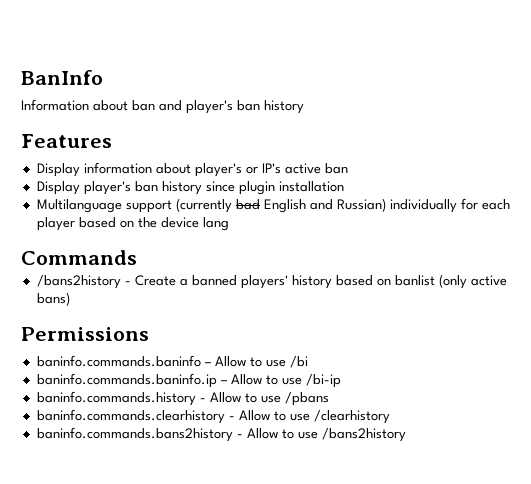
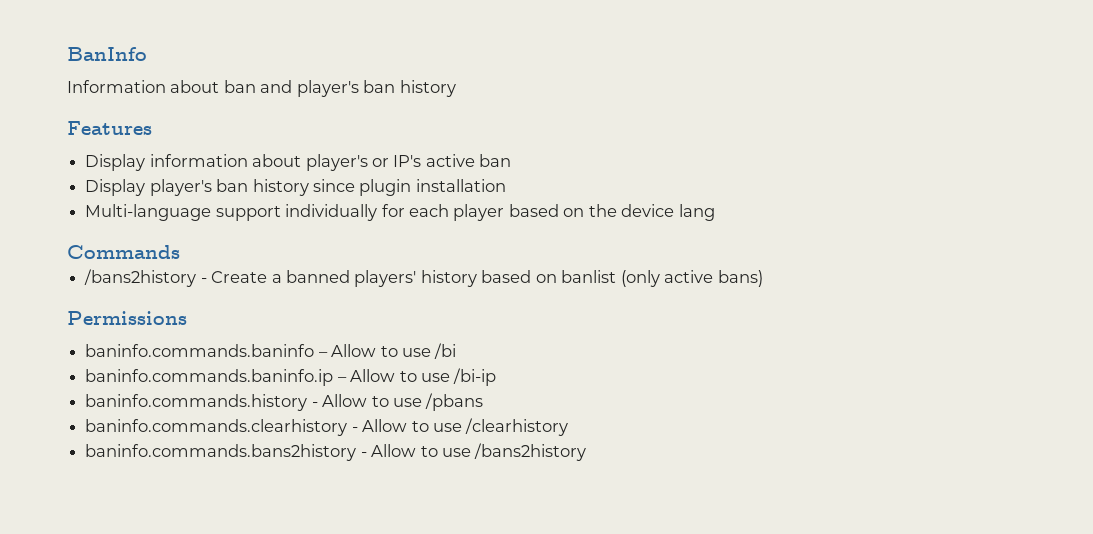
[36,198,386,213] Multilanguage support (currently bad English and Russian) -> [85,204,281,221] Multi-language support

